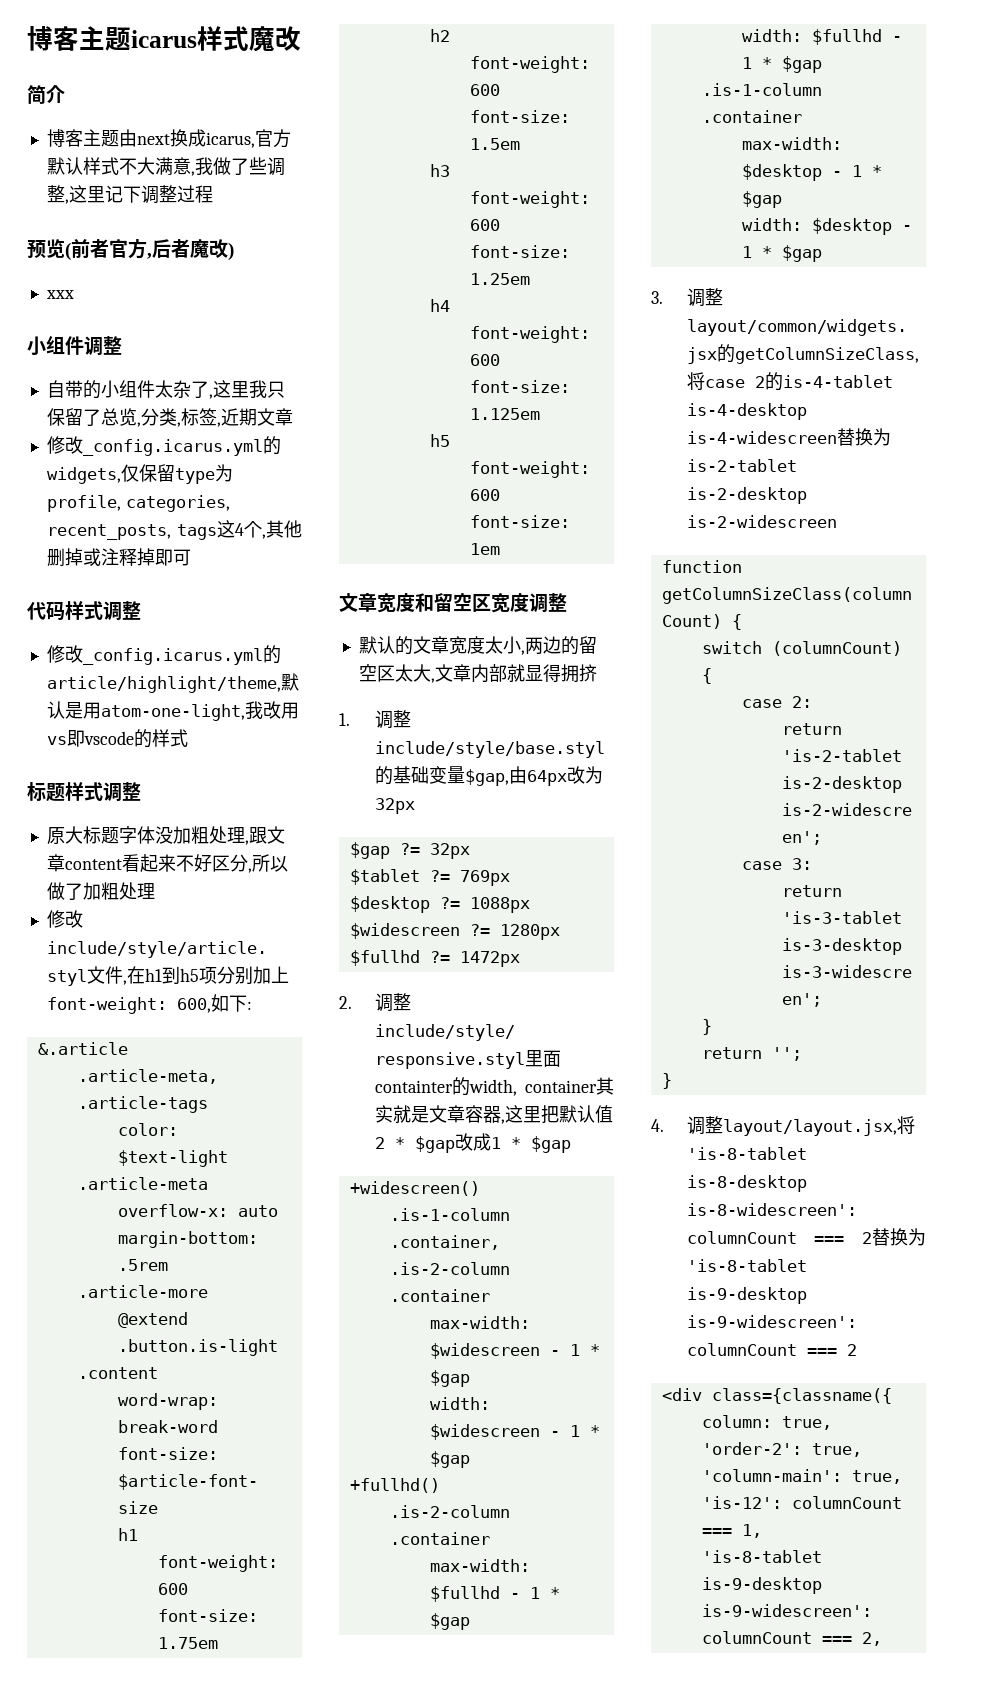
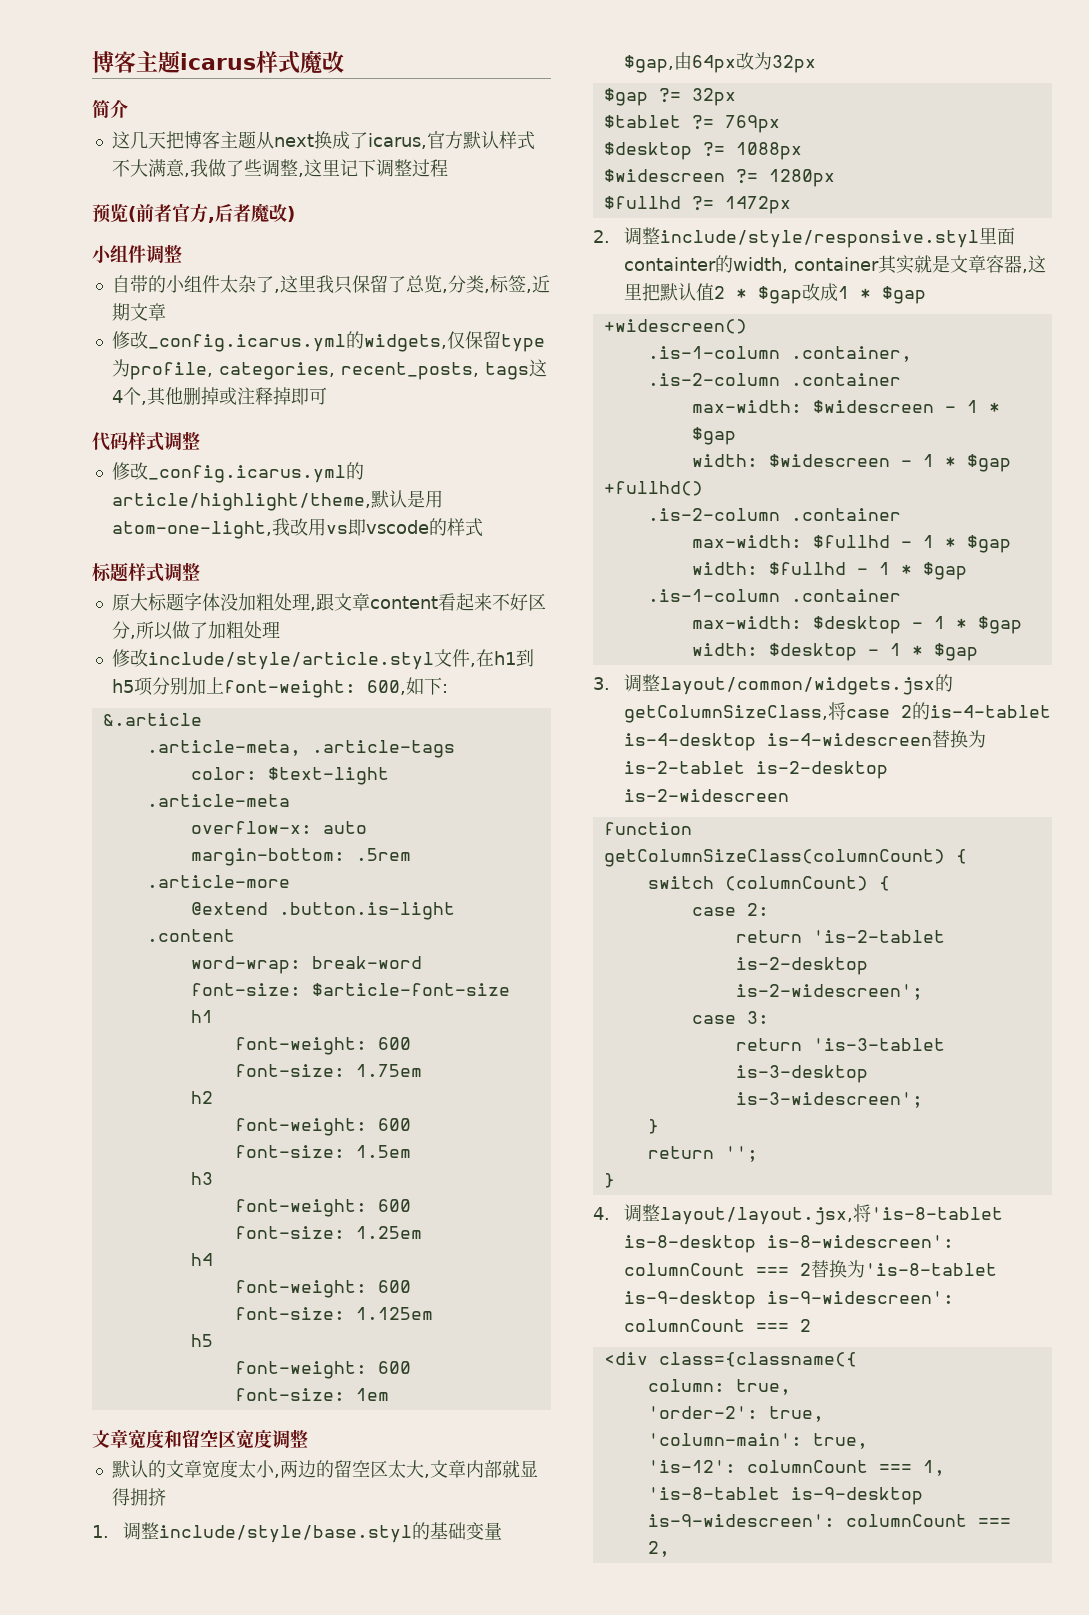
[46,129,137,147] 博客主题由 -> [111,131,274,149] 这几天把博客主题从
(206, 138) none -> [349,132,368,149] 了
[45,290,74,299] // xxx -> (295, 214) none

